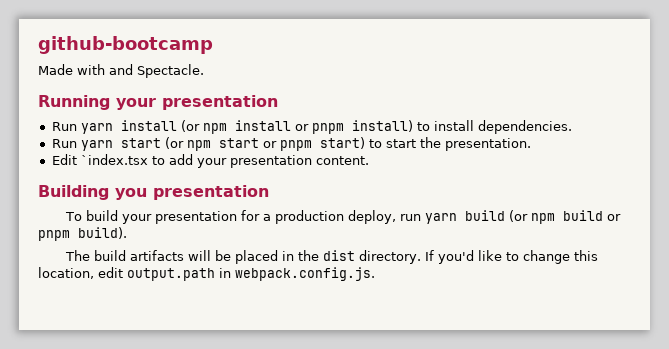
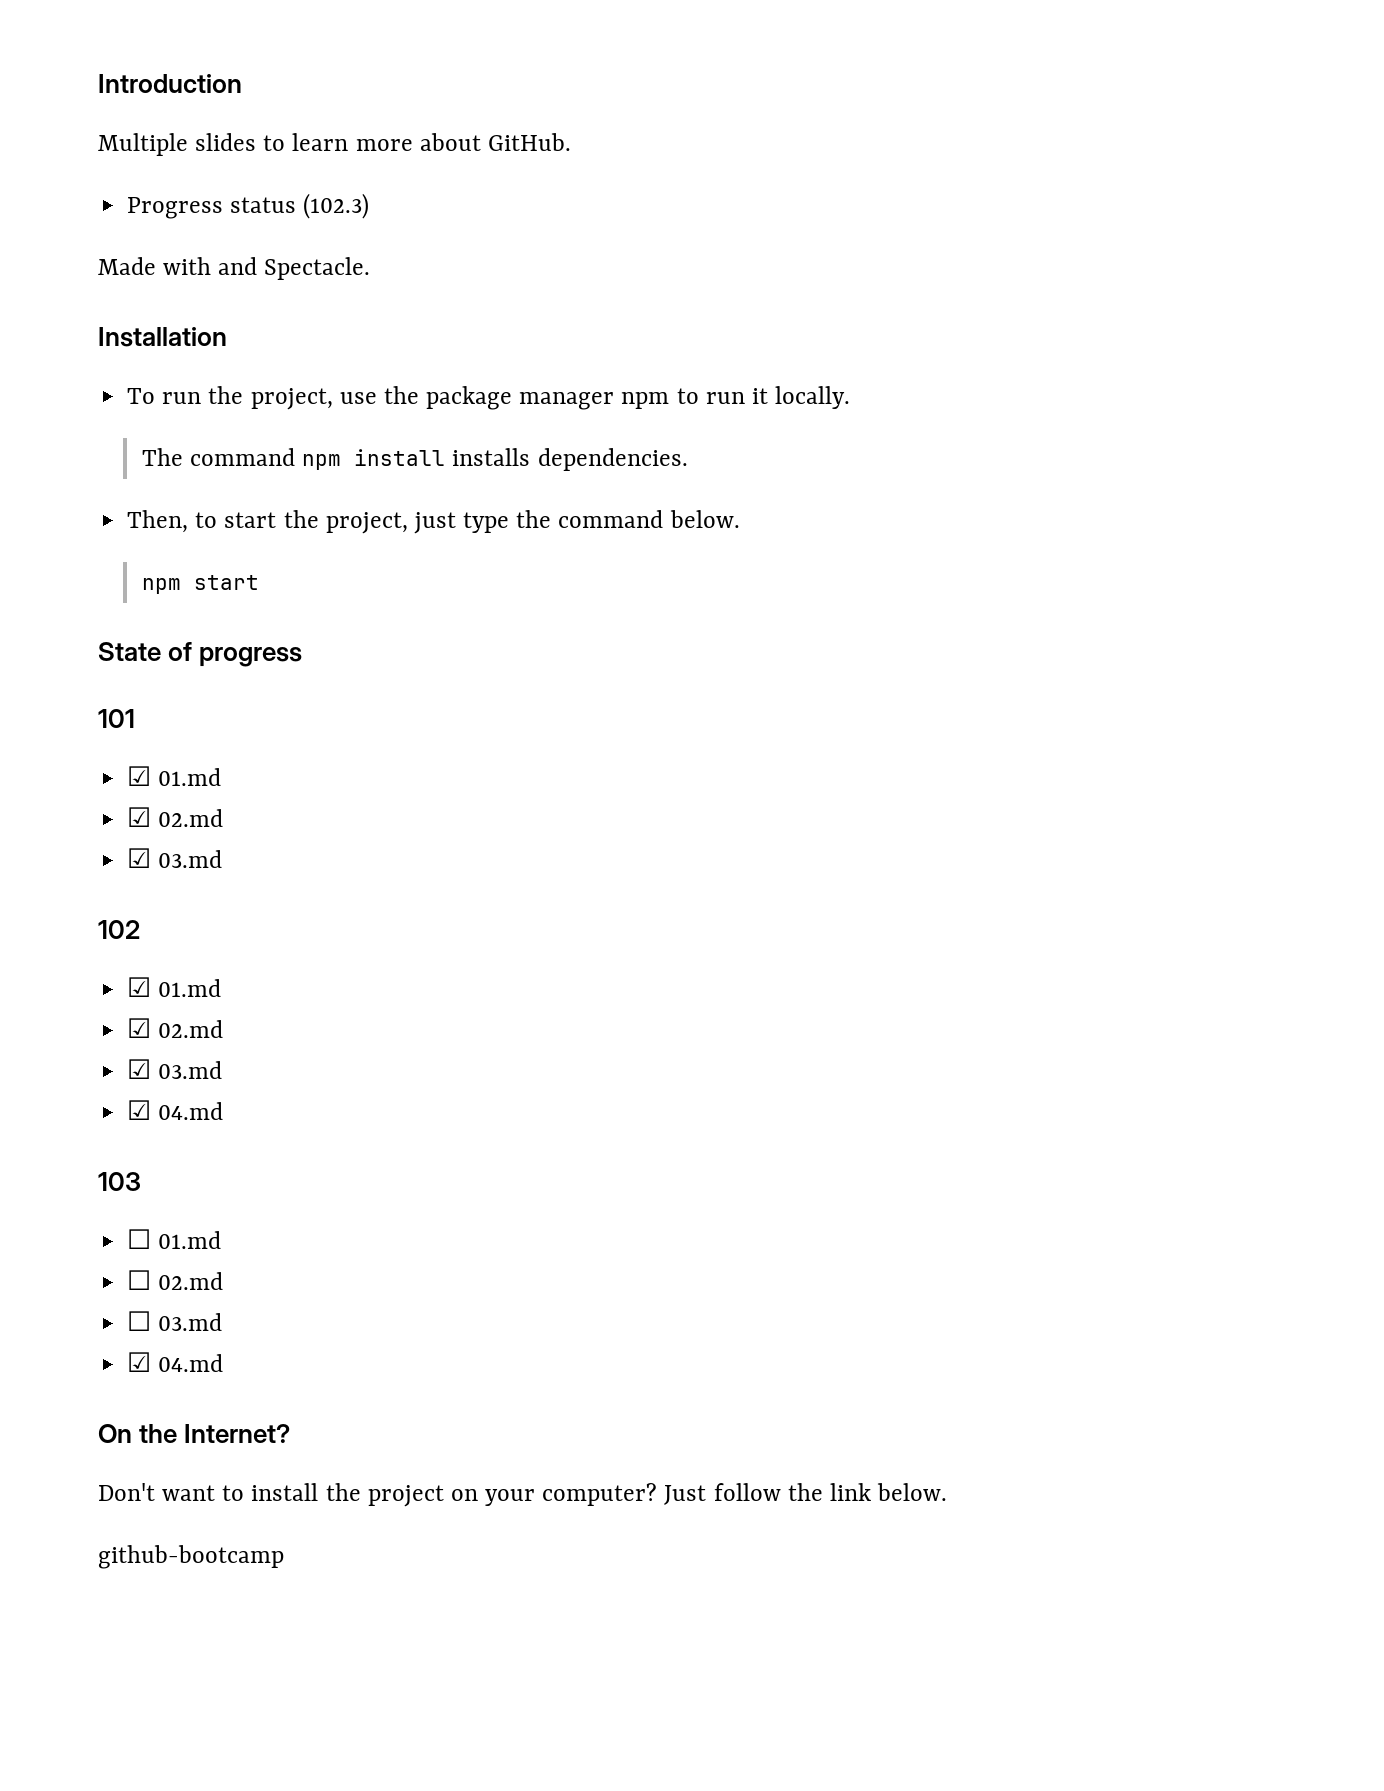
[38,36,213,54] [38,64,204,78] [38,95,278,110] [51,120,572,134] [51,137,531,151] [51,154,369,168] [38,185,269,200] [65,210,622,224] [38,227,127,241] [65,250,599,264] [38,267,375,281] github-bootcamp // Made with and Spectacle. // Running your presentation // Run yarn install (or npm install or pnpm install) to install dependencies. // Run yarn start (or npm start or pnpm start) to start the presentation. // Edit `index.tsx to add your presentation content. // Building you presentation // To build your presentation for a production deploy, run yarn build (or npm build or pnpm build). // The build artifacts will be placed in the dist directory. If you'd like to change this location, edit output.path in webpack.config.js. -> [98,74,242,93] [98,133,571,156] [127,193,370,219] [98,257,371,280] [98,327,227,347] [127,386,851,410] [141,448,688,471] [127,510,740,534] [141,575,259,594] [98,642,303,667] [98,709,135,728] [127,766,222,786] [127,807,224,827] [127,848,223,868] [98,920,140,939] [127,977,222,997] [127,1018,224,1038] [127,1059,223,1079] [127,1100,224,1120] [98,1172,141,1191] [127,1229,222,1249] [127,1270,224,1290] [127,1311,223,1331] [127,1352,224,1372] [98,1424,291,1443] [98,1483,948,1507] [98,1545,284,1569] Introduction // Multiple slides to learn more about GitHub. // Progress status (102.3) // Made with and Spectacle. // Installation // To run the project, use the package manager npm to run it locally. // The command npm install installs dependencies. // Then, to start the project, just type the command below. // npm start // State of progress // 101 // ☑ 01.md // ☑ 02.md // ☑ 03.md // 102 // ☑ 01.md // ☑ 02.md // ☑ 03.md // ☑ 04.md // 103 // ☐ 01.md // ☐ 02.md // ☐ 03.md // ☑ 04.md // On the Internet? // Don't want to install the project on your computer? Just follow the link below. // github-bootcamp

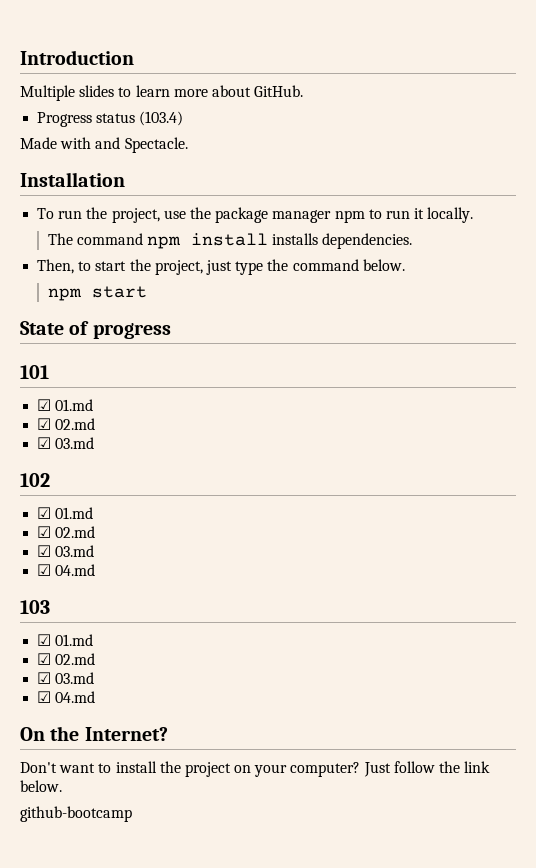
[303,193,370,219] (102.3) -> [139,111,184,126] (103.4)
[127,1229,222,1249] [127,1270,224,1290] [127,1311,152,1331] ☐ 01.md // ☐ 02.md // ☐ -> [37,634,94,646] [37,653,96,665] [37,672,52,684] ☑ 01.md // ☑ 02.md // ☑

